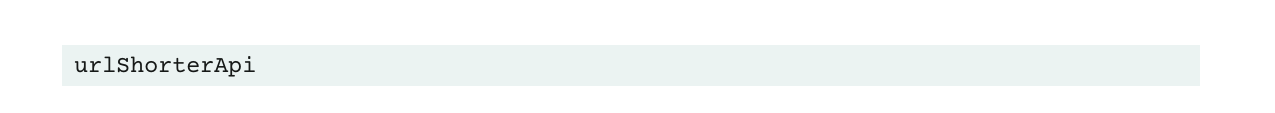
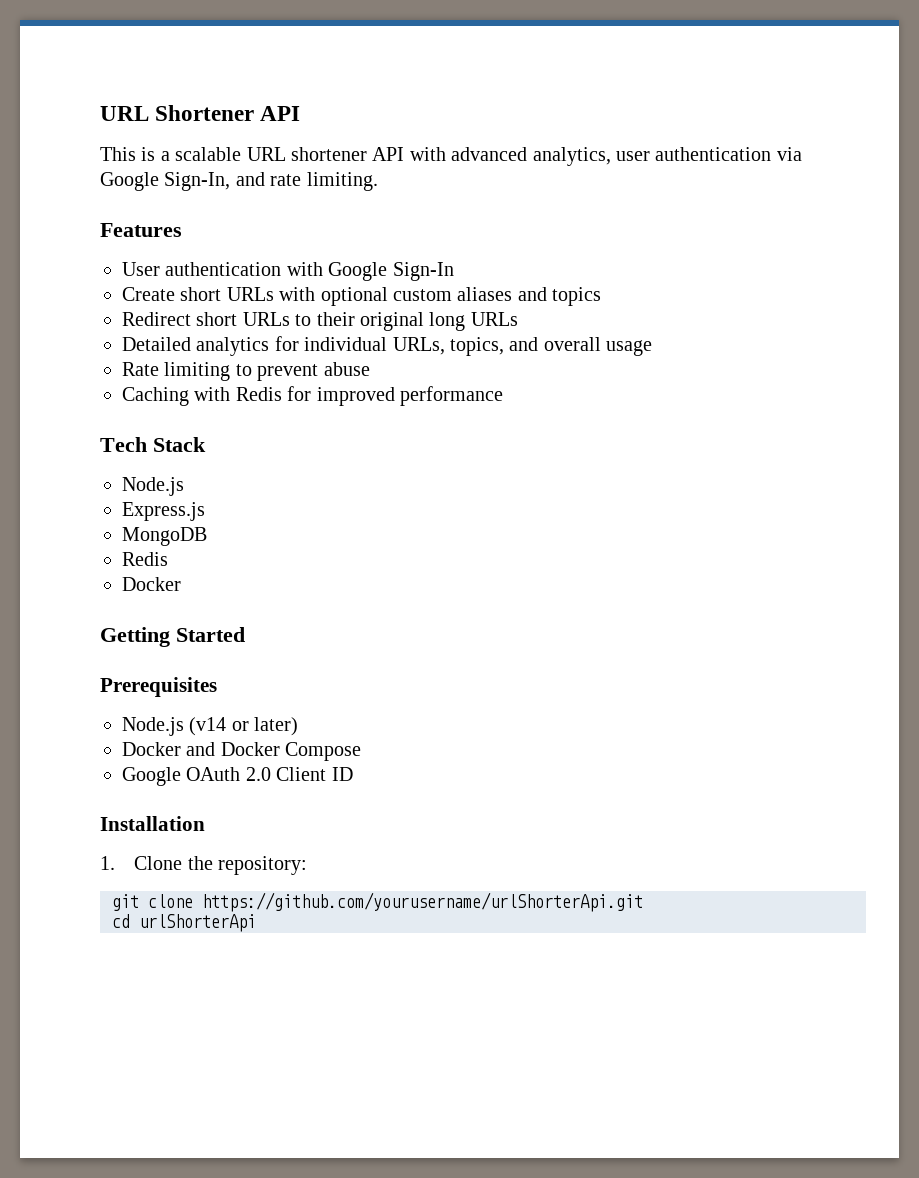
(74, 66) none -> [100,105,301,121] [100,147,802,166] [100,172,378,191] [100,223,182,237] [122,262,454,281] [122,287,602,306] [122,312,518,331] [122,336,653,356] [122,362,370,381] [122,386,503,406] [100,437,206,452] [122,477,184,496] [122,502,205,521] [122,527,207,546] [122,552,168,566] [122,577,181,591] [100,627,245,647] [100,677,217,697] [122,717,299,736] [122,742,362,761] [122,767,353,786] [100,816,205,831] [100,856,308,875] [112,892,643,912] [112,914,130,928] URL Shortener API // This is a scalable URL shortener API with advanced analytics, user authentication via Google Sign-In, and rate limiting. // Features // User authentication with Google Sign-In // Create short URLs with optional custom aliases and topics // Redirect short URLs to their original long URLs // Detailed analytics for individual URLs, topics, and overall usage // Rate limiting to prevent abuse // Caching with Redis for improved performance // Tech Stack // Node.js // Express.js // MongoDB // Redis // Docker // Getting Started // Prerequisites // Node.js (v14 or later) // Docker and Docker Compose // Google OAuth 2.0 Client ID // Installation // 1. Clone the repository: // git clone https://github.com/yourusername/urlShorterApi.git // cd

